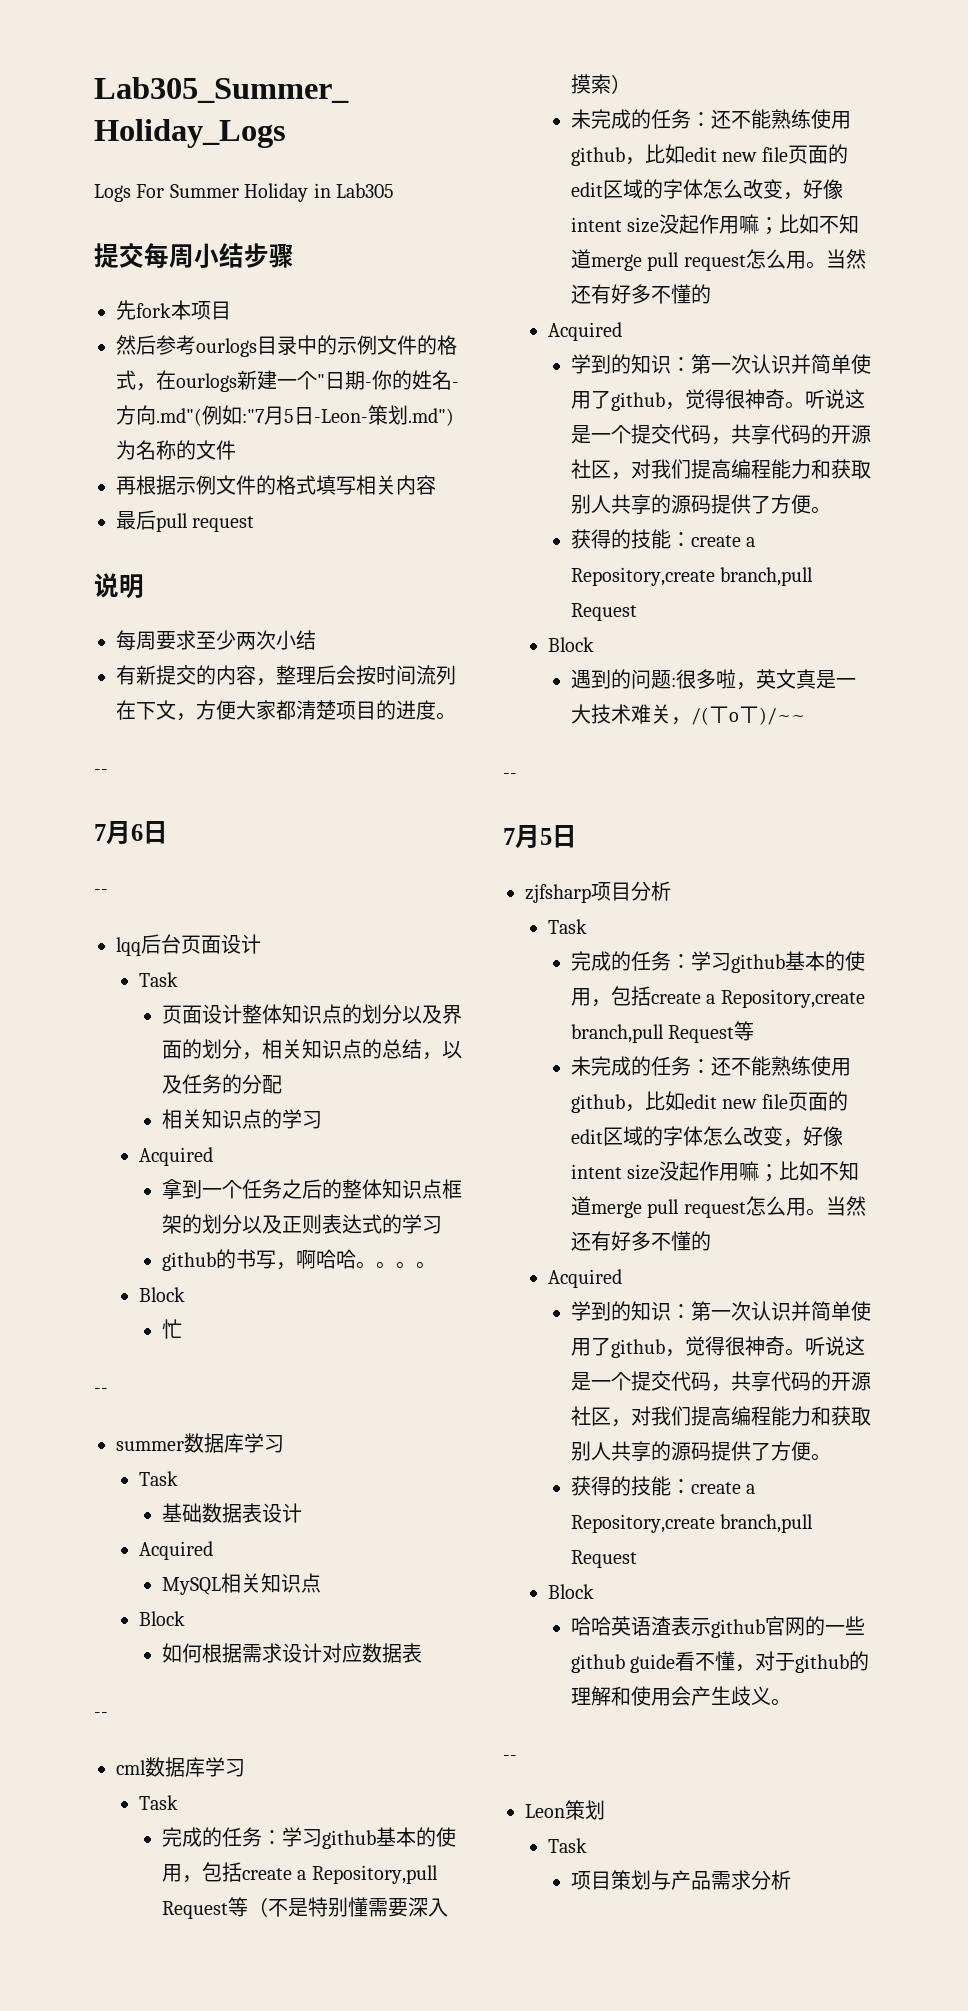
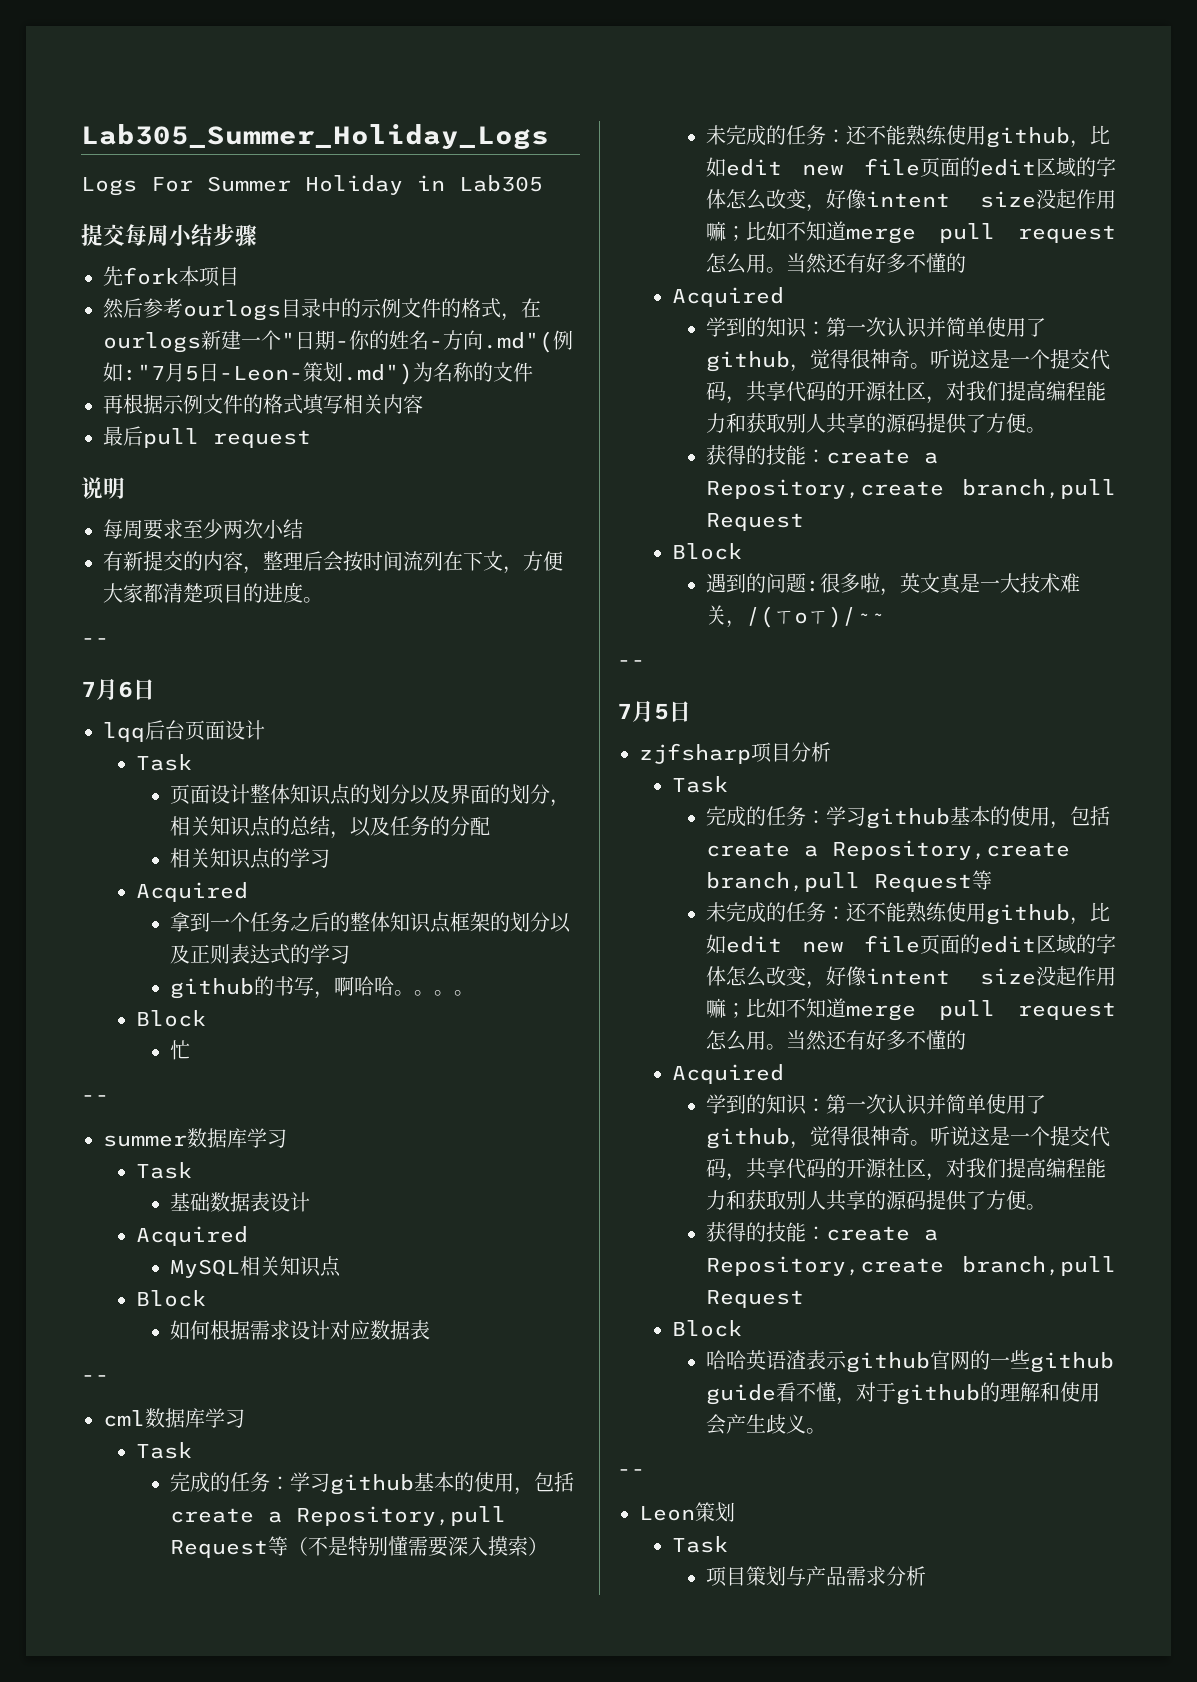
[94,889,108,895] // -- -> (155, 689) none

